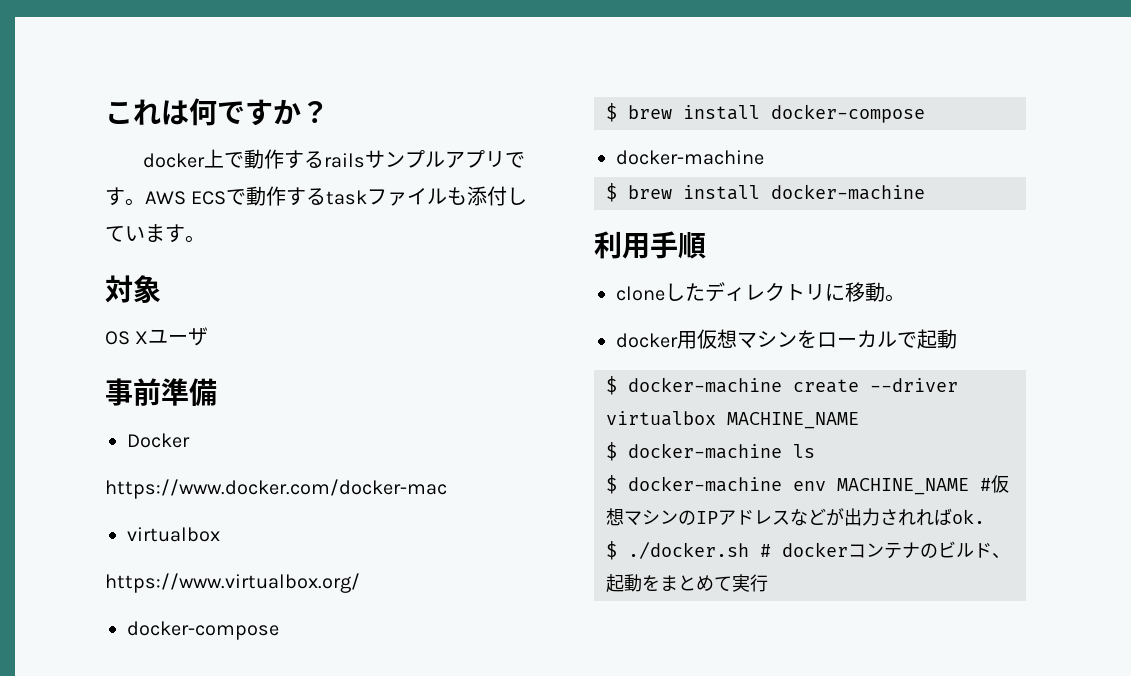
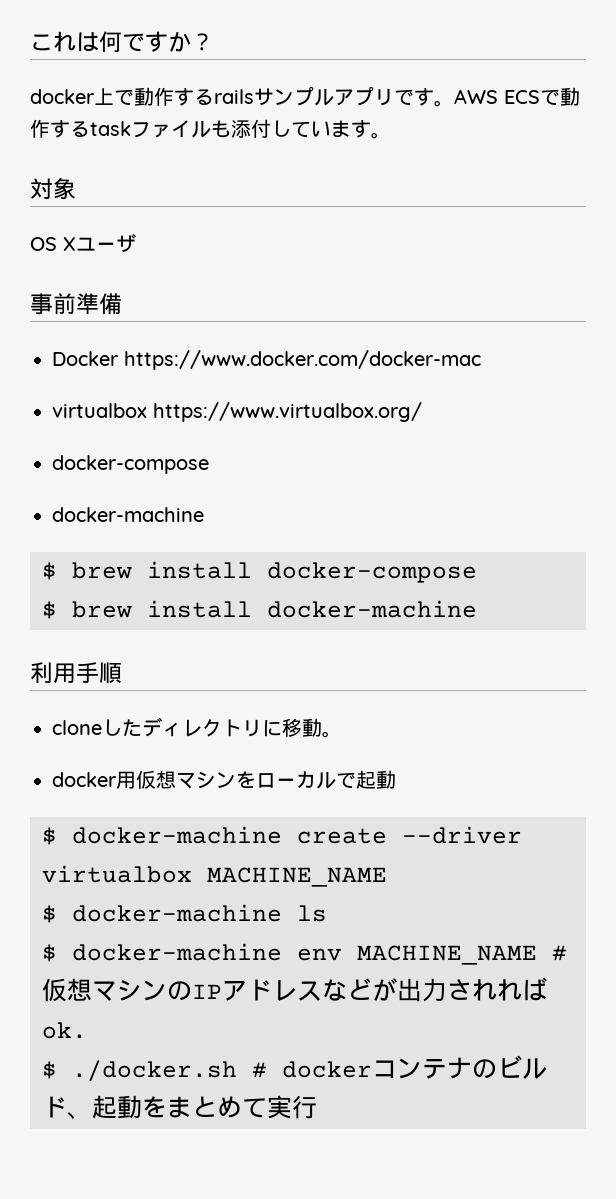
(190, 440) // -> (118, 358) none
(220, 534) // -> (147, 410) none
(279, 630) none -> [52,507,204,522] // docker-machine
[616,150,764,165] // docker-machine -> (477, 572) none

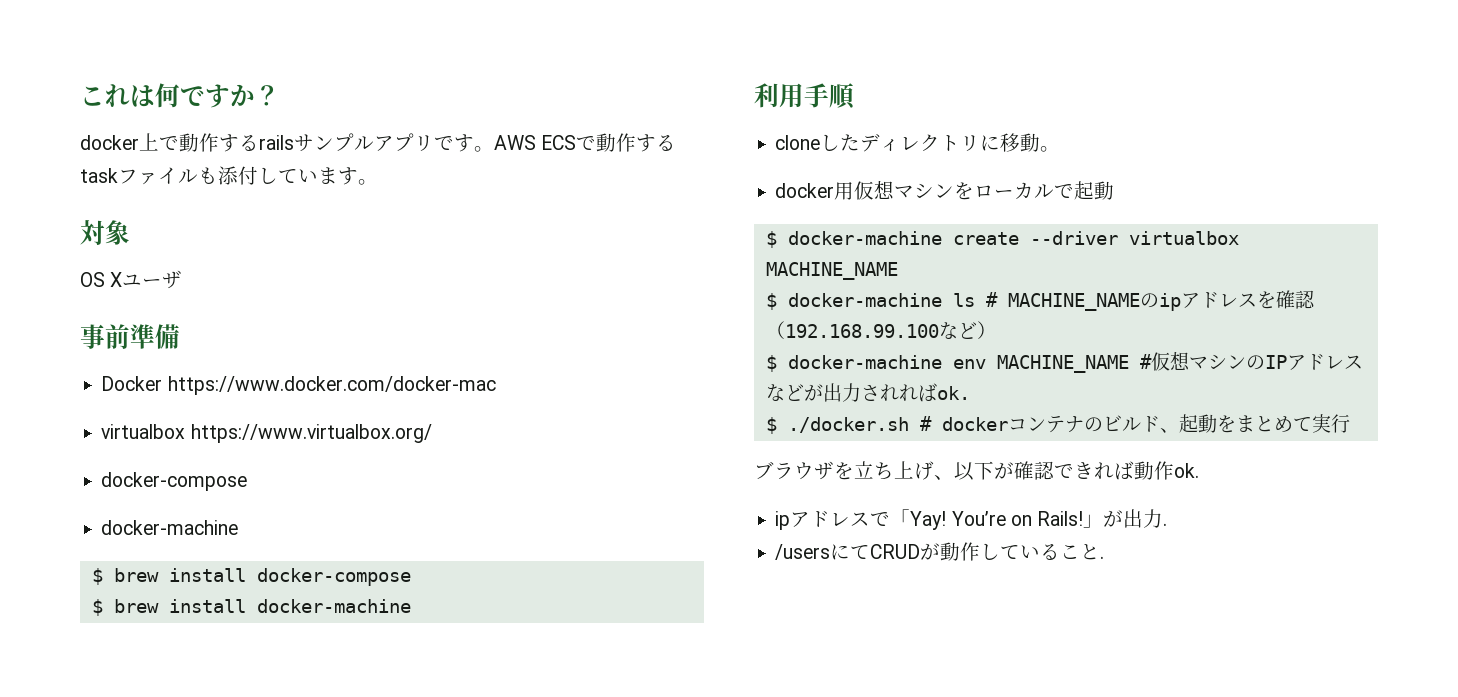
(327, 913) none -> [985,290,1315,311] [765,321,996,339] # MACHINE_NAMEのipアドレスを確認（192.168.99.100など）
(317, 1107) none -> [754,461,1199,481] [775,509,1168,530] [775,542,1105,561] // ブラウザを立ち上げ、以下が確認できれば動作ok. // ipアドレスで「Yay! You’re on Rails!」が出力. // /usersにてCRUDが動作していること.

